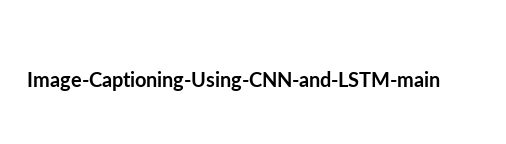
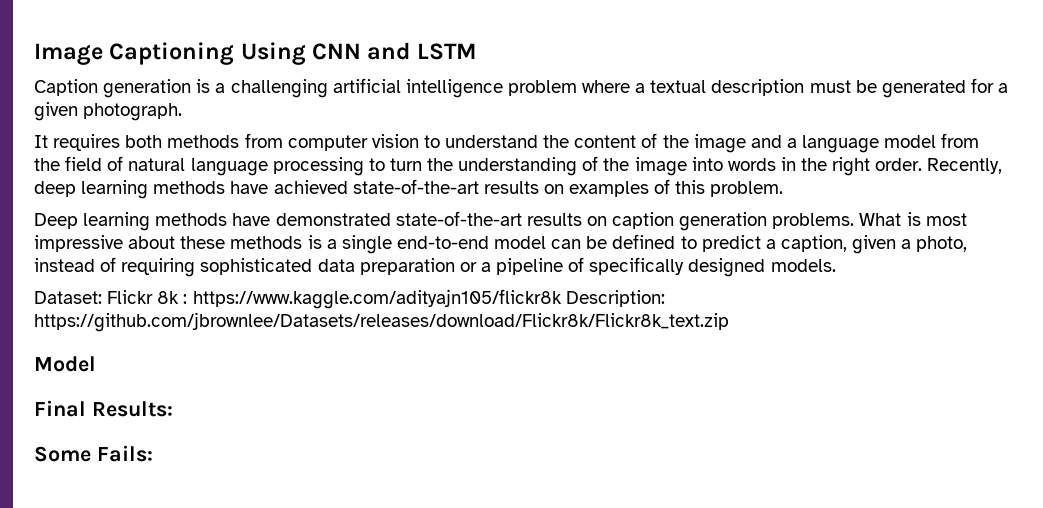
[27,71,440,91] Image-Captioning-Using-CNN-and-LSTM-main -> [34,42,477,65] [34,78,1009,98] [34,102,183,121] [34,133,980,153] [34,156,1003,176] [34,179,784,199] [34,211,967,231] [34,234,968,254] [34,257,836,277] [34,289,665,309] [34,312,729,332] [34,356,96,372] [34,400,173,417] [34,445,153,462] Image Captioning Using CNN and LSTM // Caption generation is a challenging artificial intelligence problem where a textual description must be generated for a given photograph. // It requires both methods from computer vision to understand the content of the image and a language model from the field of natural language processing to turn the understanding of the image into words in the right order. Recently, deep learning methods have achieved state-of-the-art results on examples of this problem. // Deep learning methods have demonstrated state-of-the-art results on caption generation problems. What is most impressive about these methods is a single end-to-end model can be defined to predict a caption, given a photo, instead of requiring sophisticated data preparation or a pipeline of specifically designed models. // Dataset: Flickr 8k : https://www.kaggle.com/adityajn105/flickr8k Description: https://github.com/jbrownlee/Datasets/releases/download/Flickr8k/Flickr8k_text.zip // Model // Final Results: // Some Fails:

